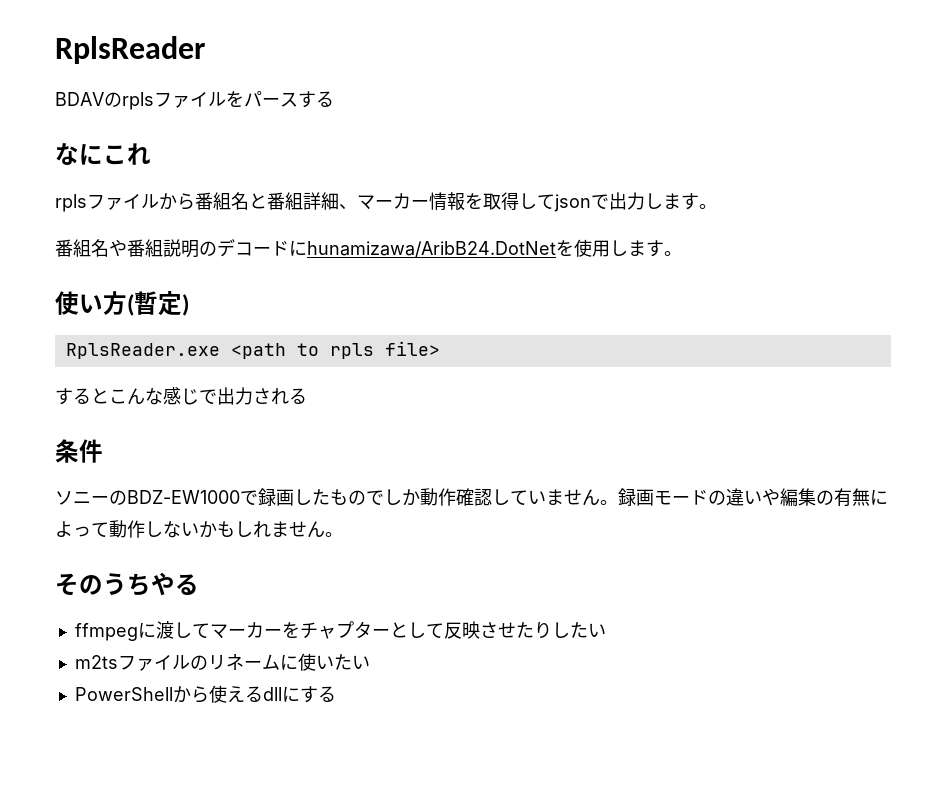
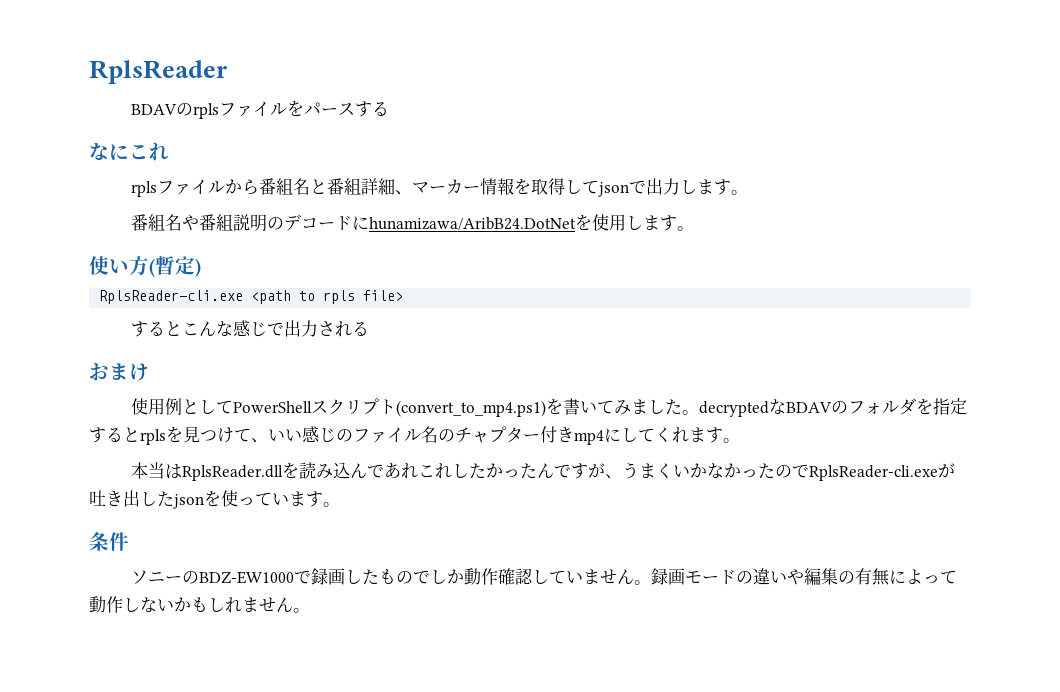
[65,343,220,359] RplsReader.exe -> [99,290,244,304] RplsReader-cli.exe
(307, 396) none -> [89,363,149,381] [130,398,967,417] [89,426,740,445] [130,462,955,481] [89,490,340,509] // おまけ // 使用例としてPowerShellスクリプト(convert_to_mp4.ps1)を書いてみました。decryptedなBDAVのフォルダを指定するとrplsを見つけて、いい感じのファイル名のチャプター付きmp4にしてくれます。 // 本当はRplsReader.dllを読み込んであれこれしたかったんですが、うまくいかなかったのでRplsReader-cli.exeが吐き出したjsonを使っています。
[55,572,199,596] [74,621,606,641] [74,653,370,671] [74,685,336,703] // そのうちやる // ffmpegに渡してマーカーをチャプターとして反映させたりしたい // m2tsファイルのリネームに使いたい // PowerShellから使えるdllにする -> (310, 610) none

